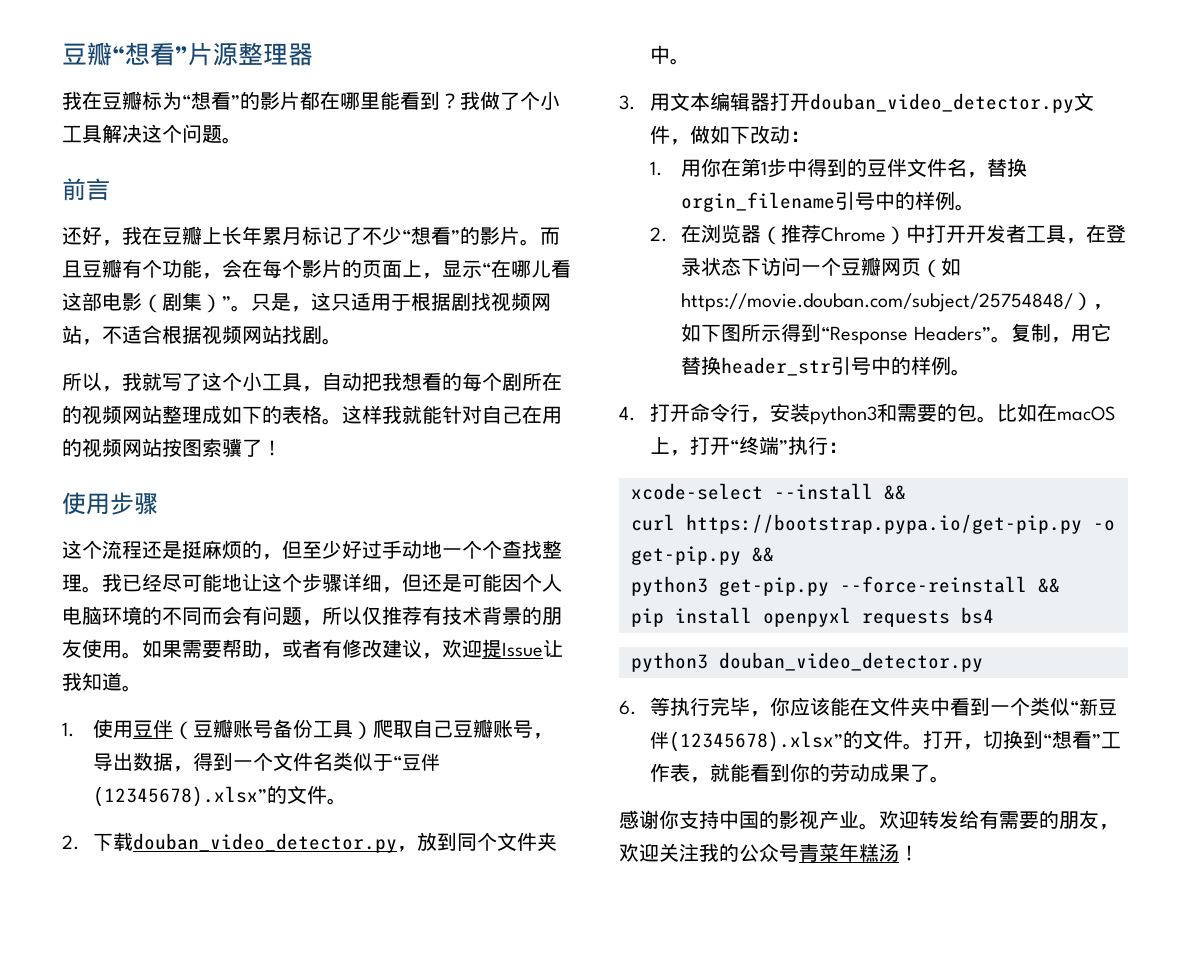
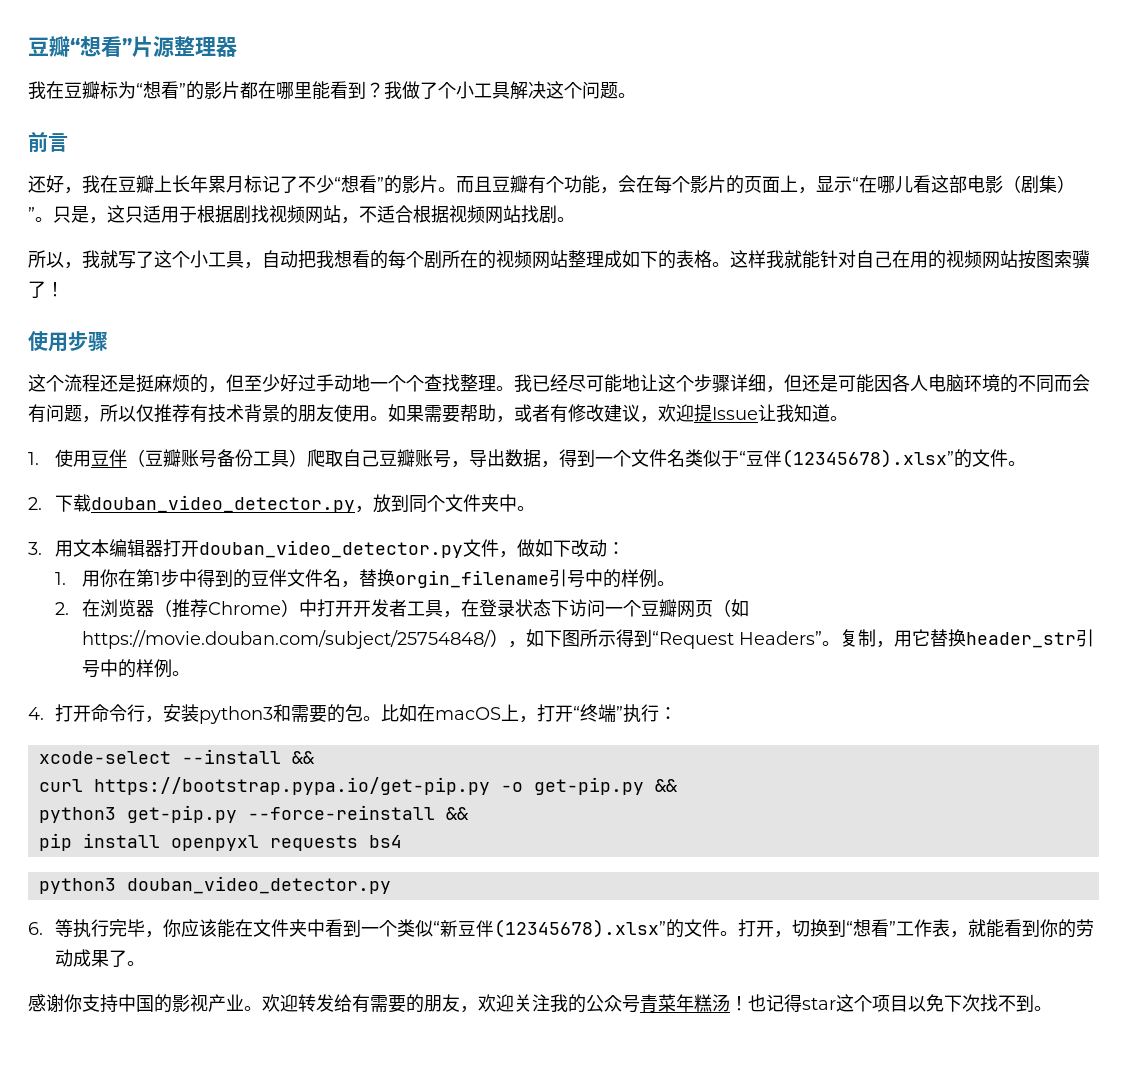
[522,573,542,592] 个 -> [892,374,910,392] 各
[821,326,909,345] “Response -> [652,631,735,649] “Request
(919, 853) none -> [748,994,1052,1012] 也记得star这个项目以免下次找不到。

